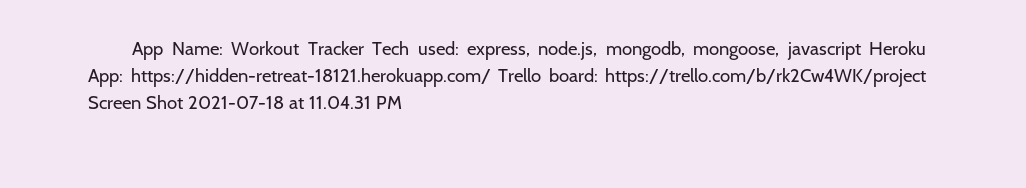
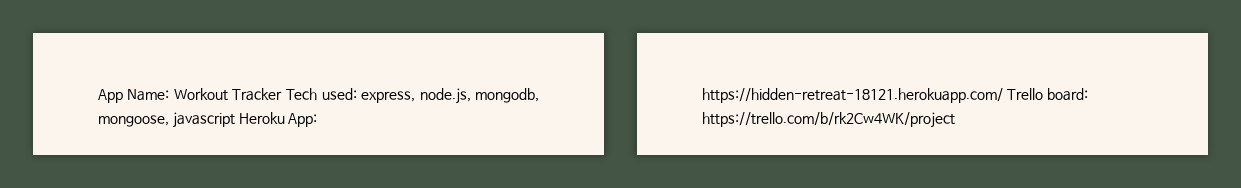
[88,95,402,109] Screen Shot 2021-07-18 at 11.04.31 PM -> (955, 120) none

